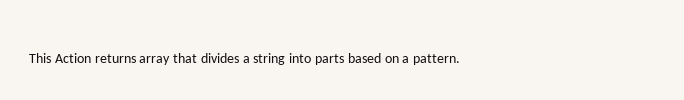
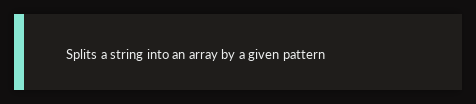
[29,53,461,65] This Action returns array that divides a string into parts based on a pattern. -> [66,49,325,61] Splits a string into an array by a given pattern

